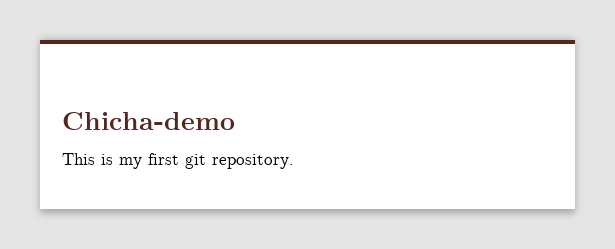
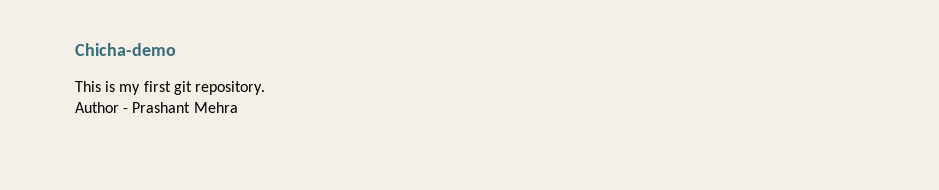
(294, 161) none -> [75,102,238,113] // Author - Prashant Mehra

